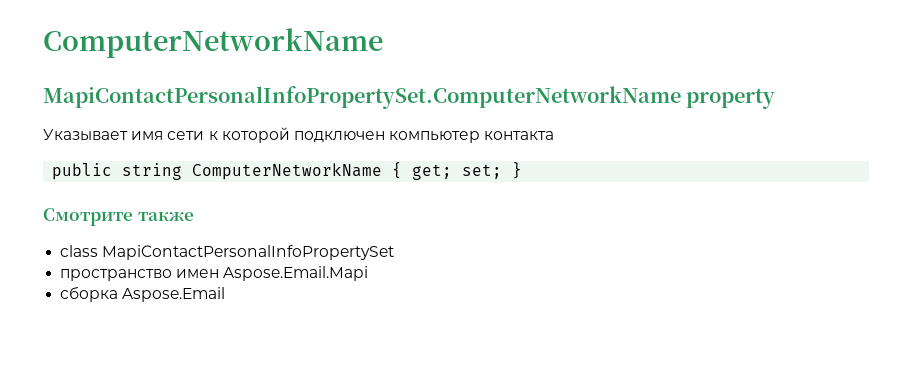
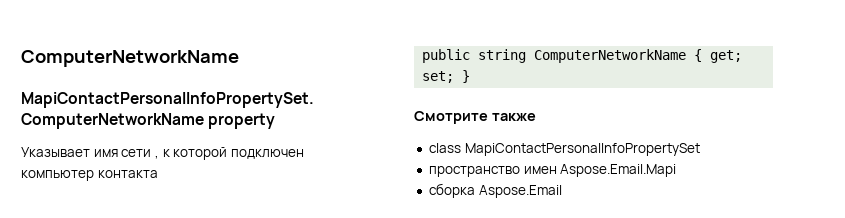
(205, 135) none -> [154,155,159,159] ,

